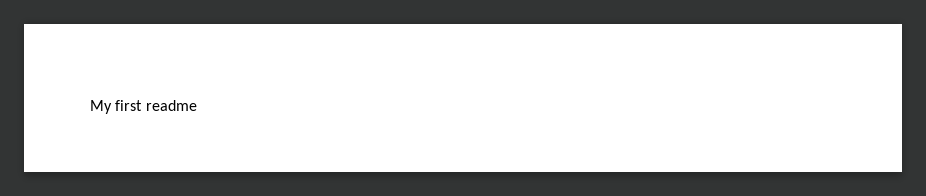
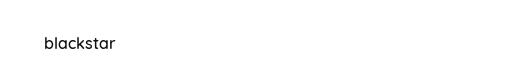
[90,100,197,114] My first readme -> [44,37,116,49] blackstar

